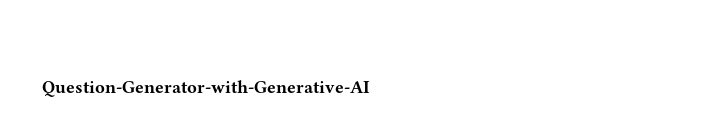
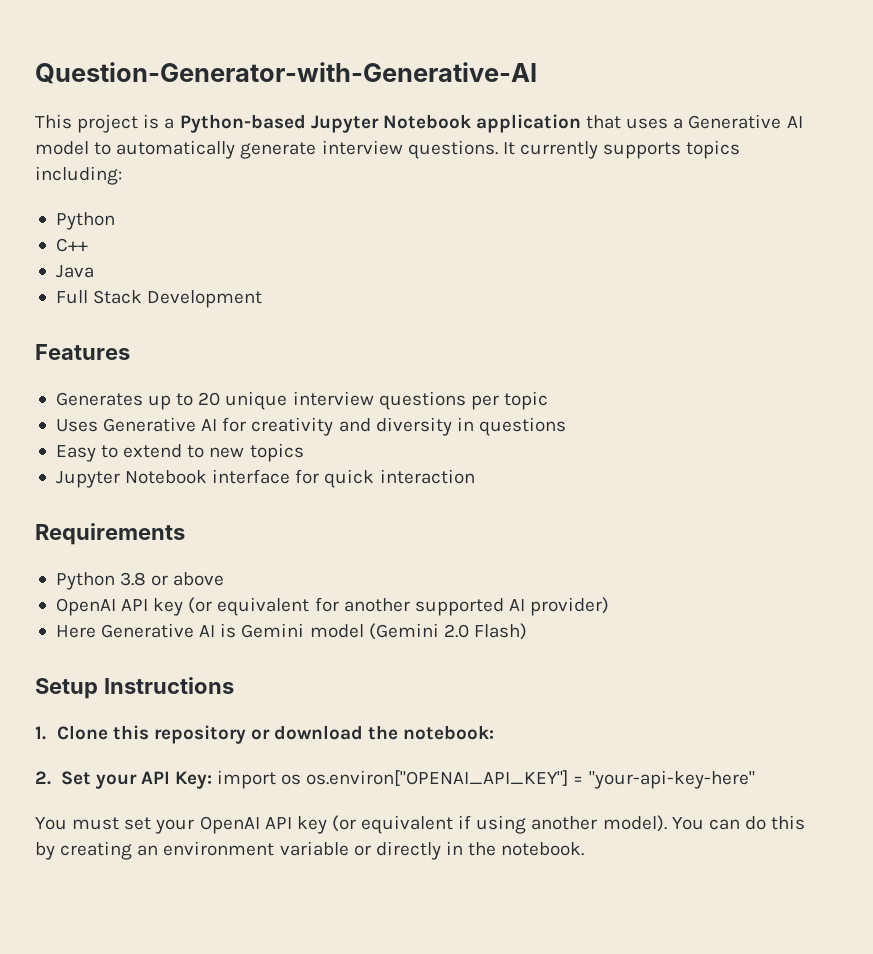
(370, 88) none -> [35,114,803,133] [35,140,741,159] [35,166,122,185] [55,212,115,230] [55,238,88,252] [55,265,94,278] [55,290,263,308] [35,344,130,360] [55,391,548,410] [55,417,566,436] [55,443,304,462] [55,469,475,488] [35,523,185,545] [55,572,225,590] [55,597,610,616] [55,623,527,640] [35,677,234,699] [35,725,495,744] [35,770,755,789] [35,815,806,834] [35,841,585,860] // This project is a Python-based Jupyter Notebook application that uses a Generative AI model to automatically generate interview questions. It currently supports topics including: // Python // C++ // Java // Full Stack Development // Features // Generates up to 20 unique interview questions per topic // Uses Generative AI for creativity and diversity in questions // Easy to extend to new topics // Jupyter Notebook interface for quick interaction // Requirements // Python 3.8 or above // OpenAI API key (or equivalent for another supported AI provider) // Here Generative AI is Gemini model (Gemini 2.0 Flash) // Setup Instructions // 1. Clone this repository or download the notebook: // 2. Set your API Key: import os os.environ["OPENAI_API_KEY"] = "your-api-key-here" // You must set your OpenAI API key (or equivalent if using another model). You can do this by creating an environment variable or directly in the notebook.

